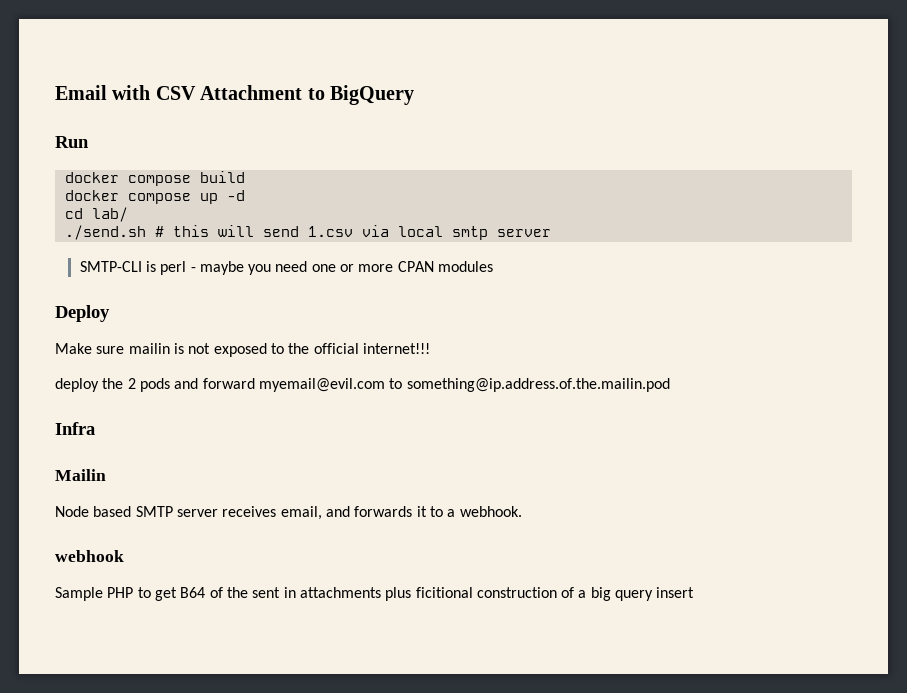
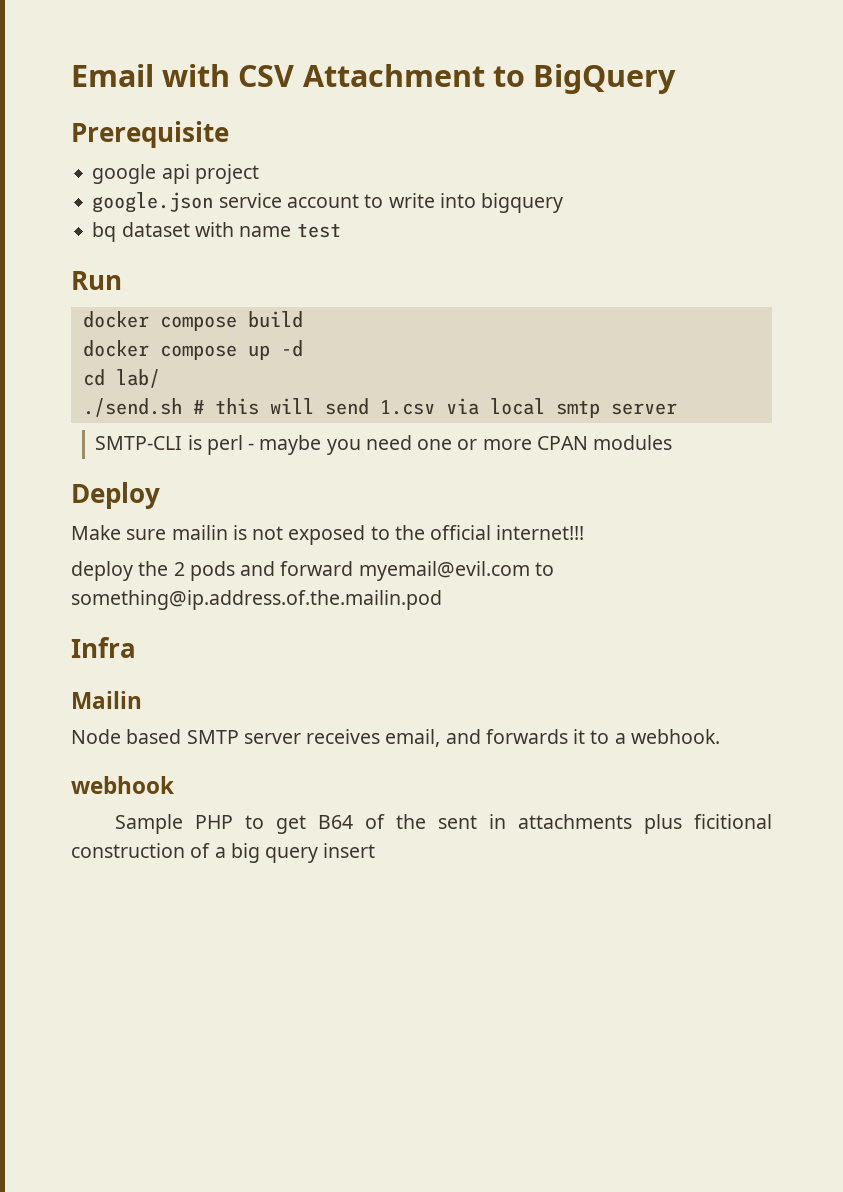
(414, 95) none -> [71,121,229,148] [92,164,259,184] [92,192,564,213] [92,222,341,242] // Prerequisite // google api project // google.json service account to write into bigquery // bq dataset with name test

